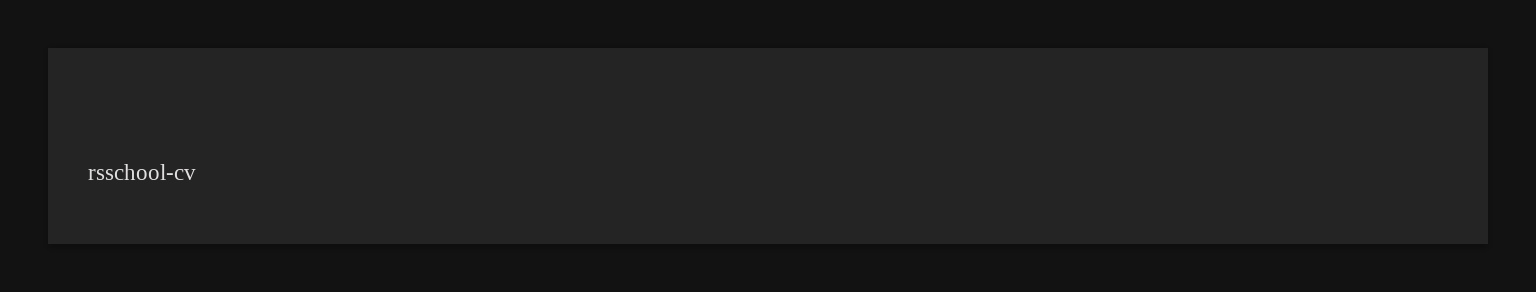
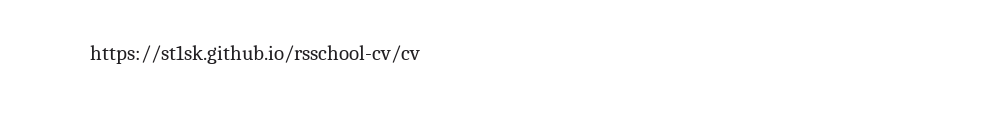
[88,164,196,180] rsschool-cv -> [90,45,420,64] https://st1sk.github.io/rsschool-cv/cv

